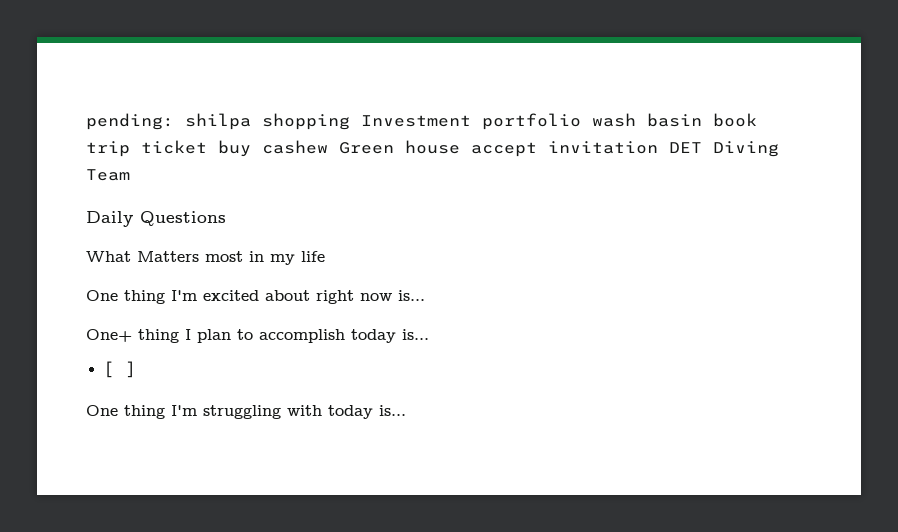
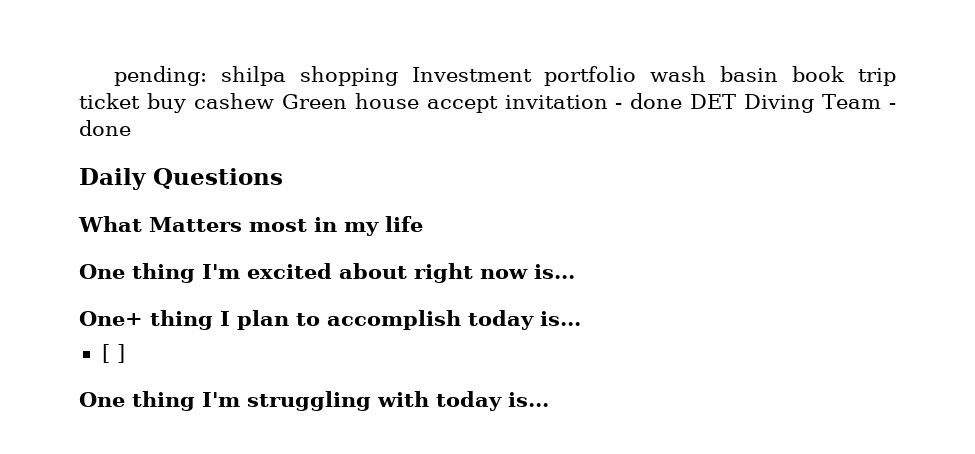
(658, 147) none -> [615,93,683,109] - done
(130, 175) none -> [889,103,896,109] [79,120,131,136] - done

